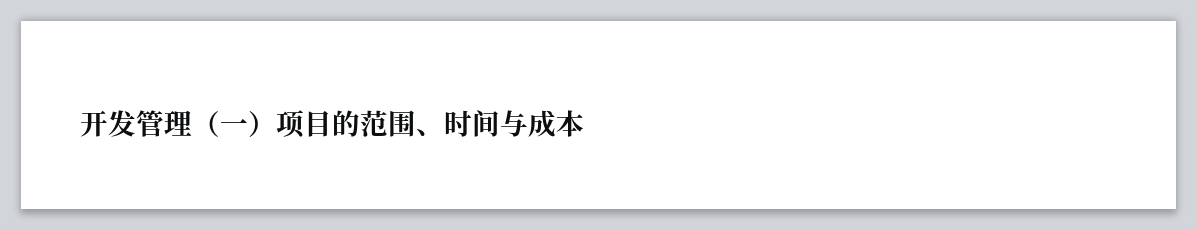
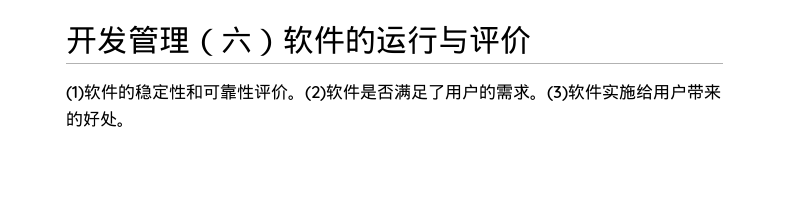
[220,110,584,138] 一）项目的范围、时间与成本 -> [221,25,531,56] [66,84,721,101] [66,111,134,127] 六）软件的运行与评价 // (1)软件的稳定性和可靠性评价。(2)软件是否满足了用户的需求。(3)软件实施给用户带来的好处。

